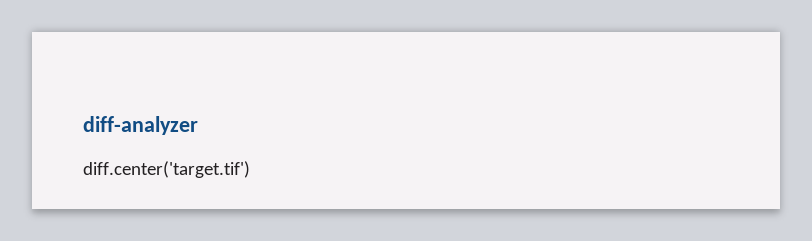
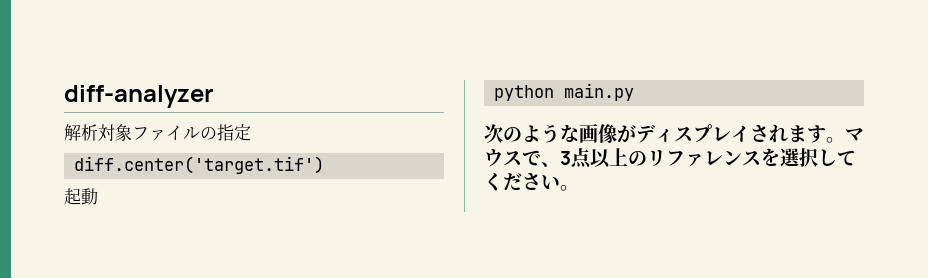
[83,161,250,178] diff.center('target.tif') -> [64,124,251,141] [74,156,325,174] [64,188,98,205] [494,83,635,101] [484,124,864,144] [484,148,856,169] [484,172,579,191] 解析対象ファイルの指定 // diff.center('target.tif') // 起動 // python main.py // 次のような画像がディスプレイされます。マウスで、3点以上のリファレンスを選択してください。

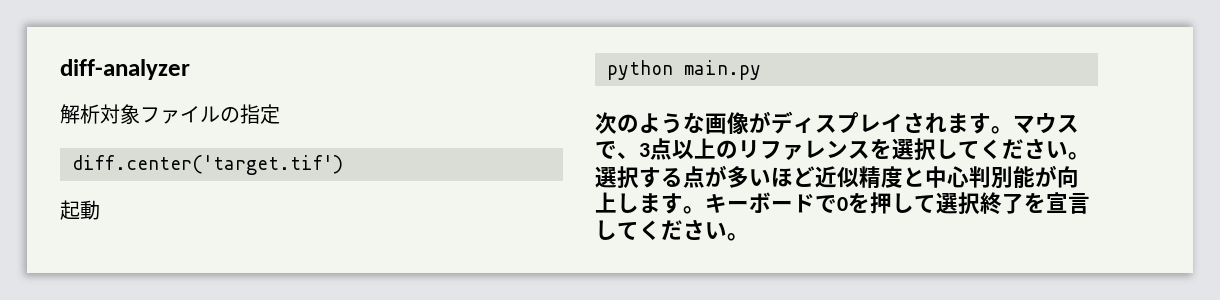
(579, 188) none -> [595,165,1079,189] [595,192,1090,215] [595,219,749,241] 選択する点が多いほど近似精度と中心判別能が向上します。キーボードで0を押して選択終了を宣言してください。

